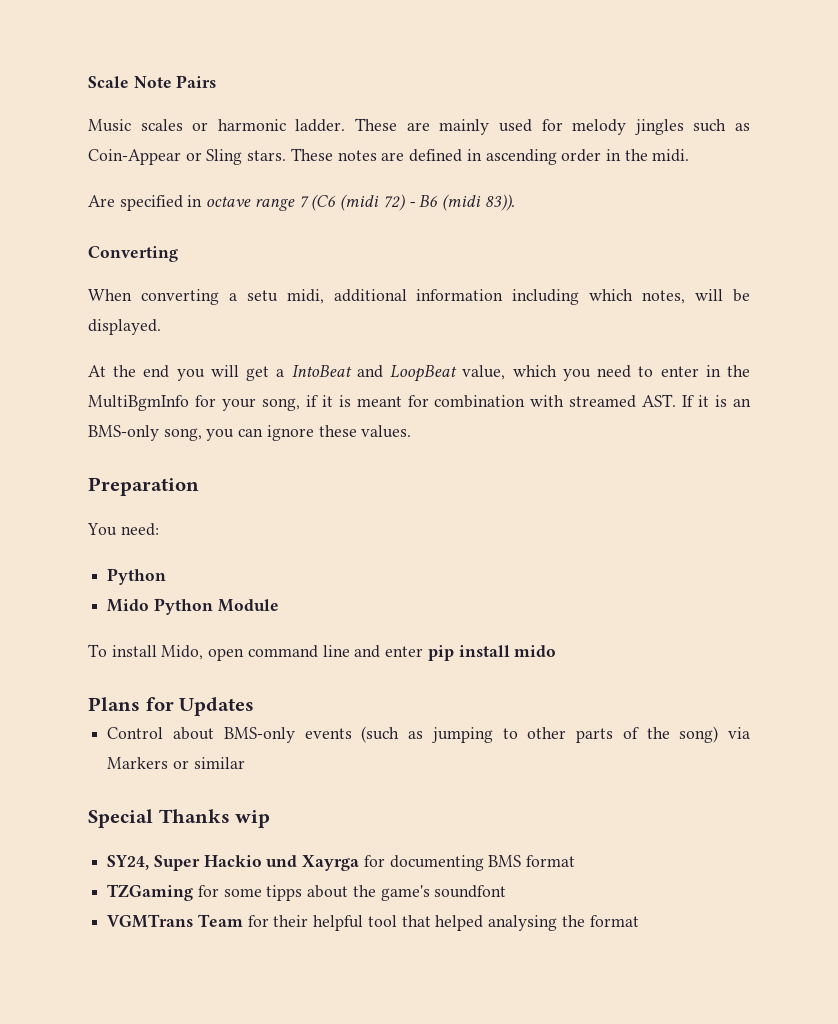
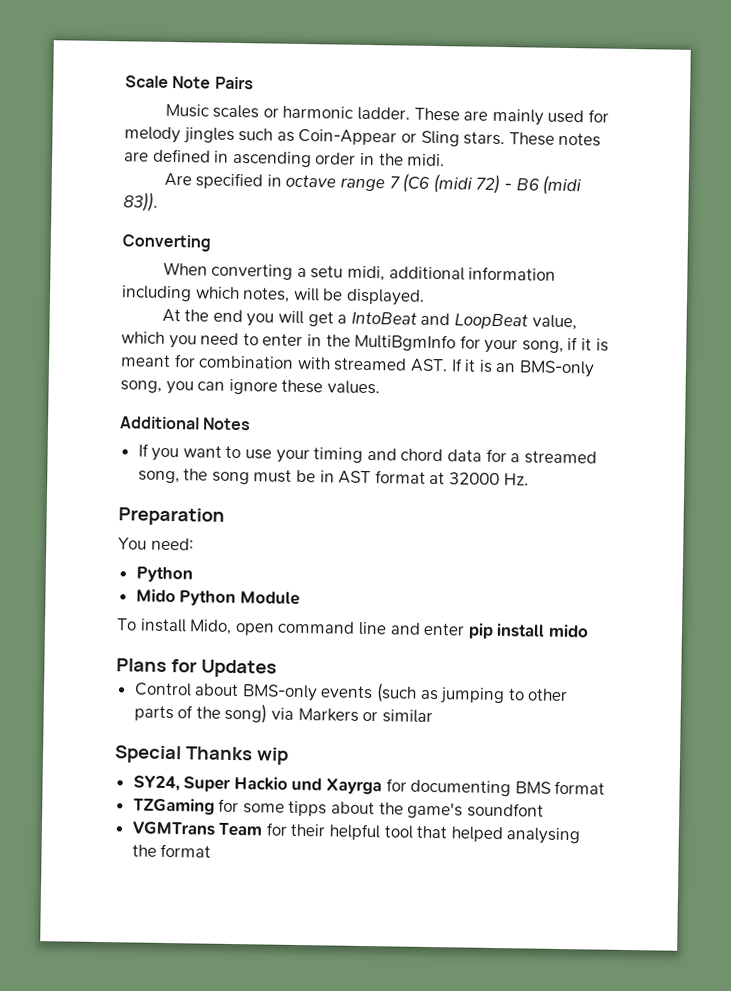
(412, 431) none -> [119,416,252,431] [137,443,597,465] [137,468,529,486] // Additional Notes // If you want to use your timing and chord data for a streamed song, the song must be in AST format at 32000 Hz.

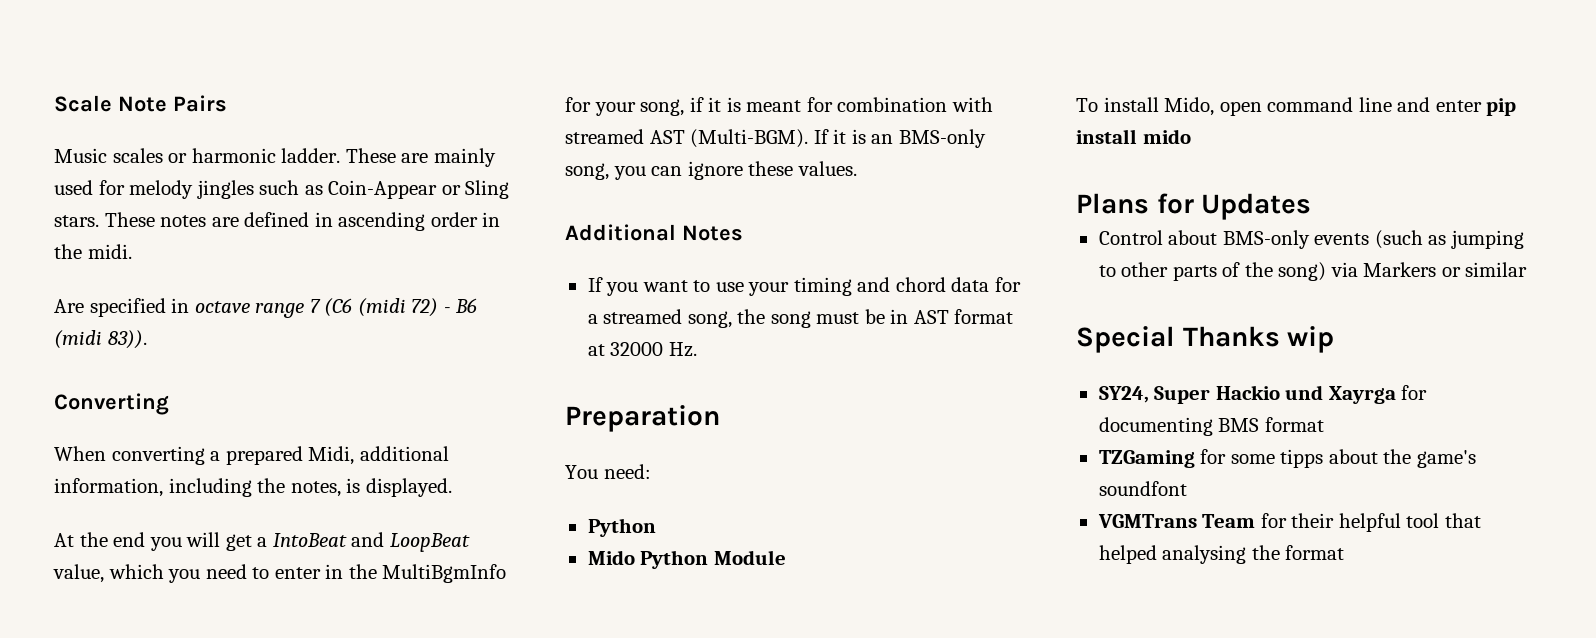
[310,265,557,282] [121,285,344,303] setu midi, additional information including which notes, will be -> [225,446,449,465] [54,478,361,497] prepared Midi, additional information, including the notes, is
[409,358,448,373] AST. -> [649,129,809,148] AST (Multi-BGM).

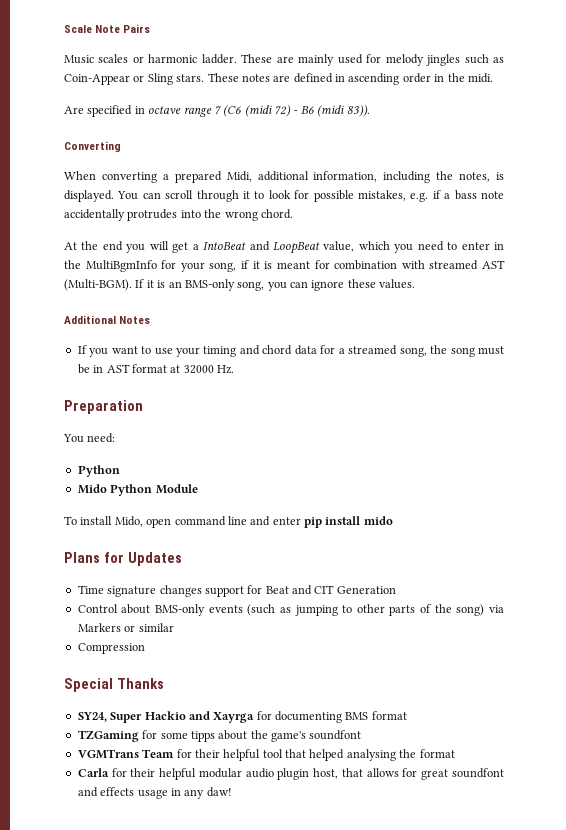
(452, 487) none -> [117,190,504,202] [64,209,293,221] You can scroll through it to look for possible mistakes, e.g. if a bass note accidentally protrudes into the wrong chord.
(1312, 206) none -> [77,585,396,597] // Time signature changes support for Beat and CIT Generation
(1528, 269) none -> [77,643,145,654] // Compression
[1287,326,1335,353] wip -> (164, 683) none
[1285,385,1324,400] und -> [188,711,210,720] and
(1345, 552) none -> [77,768,504,780] [77,787,232,799] // Carla for their helpful modular audio plugin host, that allows for great soundfont and effects usage in any daw!

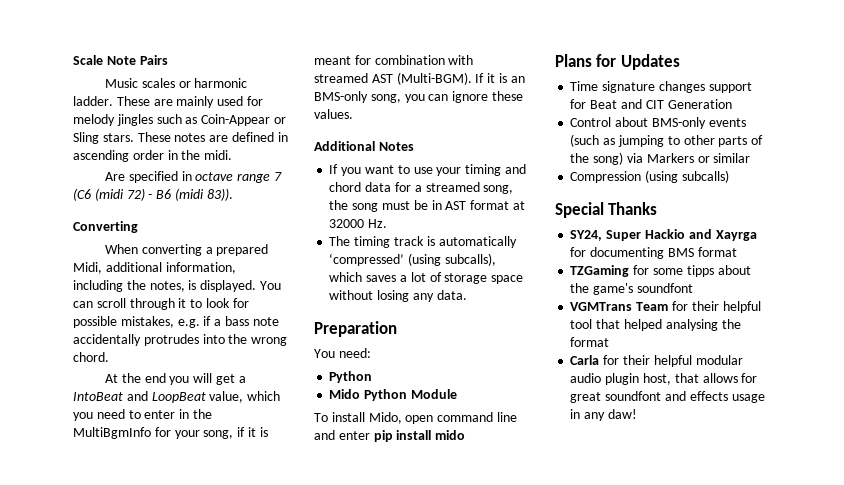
(234, 369) none -> [329,236,517,248] [329,253,496,266] [329,272,524,284] [329,290,467,302] // The timing track is automatically ‘compressed’ (using subcalls), which saves a lot of storage space without losing any data.
(145, 648) none -> [645,170,729,183] (using subcalls)

